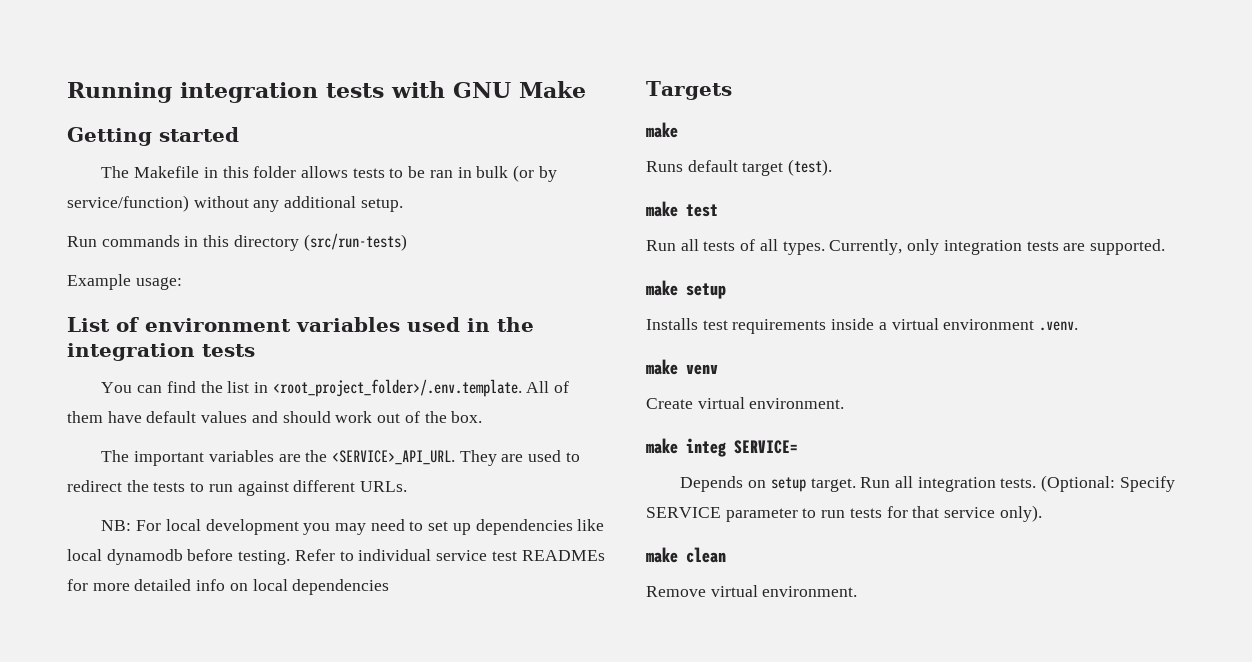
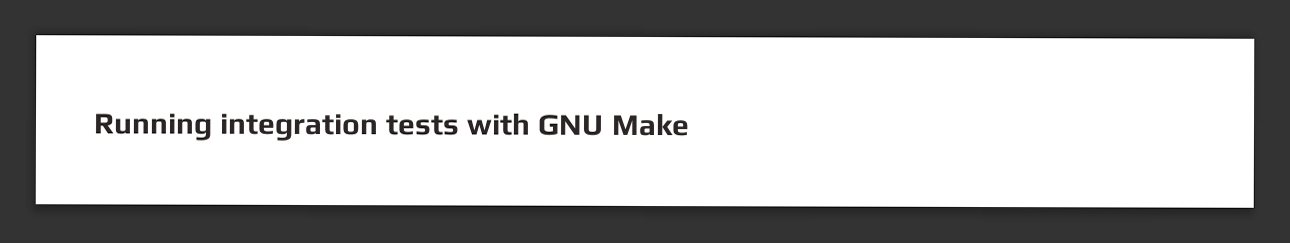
[67,127,239,146] [101,165,557,182] [67,195,403,212] [67,233,407,251] [67,274,182,290] [67,317,534,332] [67,343,255,361] [101,379,570,397] [67,411,483,423] [101,450,580,466] [67,480,408,496] [101,519,605,535] [67,549,605,565] [67,579,390,595] [646,81,732,100] [646,122,678,138] [646,159,833,176] [646,201,718,217] [646,239,1165,255] [646,280,726,299] [646,318,1079,334] [646,359,718,375] [646,397,845,409] [646,438,798,457] [680,475,1175,492] [646,505,1042,522] [646,547,726,563] [646,585,858,597] // Getting started // The Makefile in this folder allows tests to be ran in bulk (or by service/function) without any additional setup. // Run commands in this directory (src/run-tests) // Example usage: // List of environment variables used in the integration tests // You can find the list in <root_project_folder>/.env.template. All of them have default values and should work out of the box. // The important variables are the <SERVICE>_API_URL. They are used to redirect the tests to run against different URLs. // NB: For local development you may need to set up dependencies like local dynamodb before testing. Refer to individual service test READMEs for more detailed info on local dependencies // Targets // make // Runs default target (test). // make test // Run all tests of all types. Currently, only integration tests are supported. // make setup // Installs test requirements inside a virtual environment .venv. // make venv // Create virtual environment. // make integ SERVICE= // Depends on setup target. Run all integration tests. (Optional: Specify SERVICE parameter to run tests for that service only). // make clean // Remove virtual environment. -> (690, 125) none

